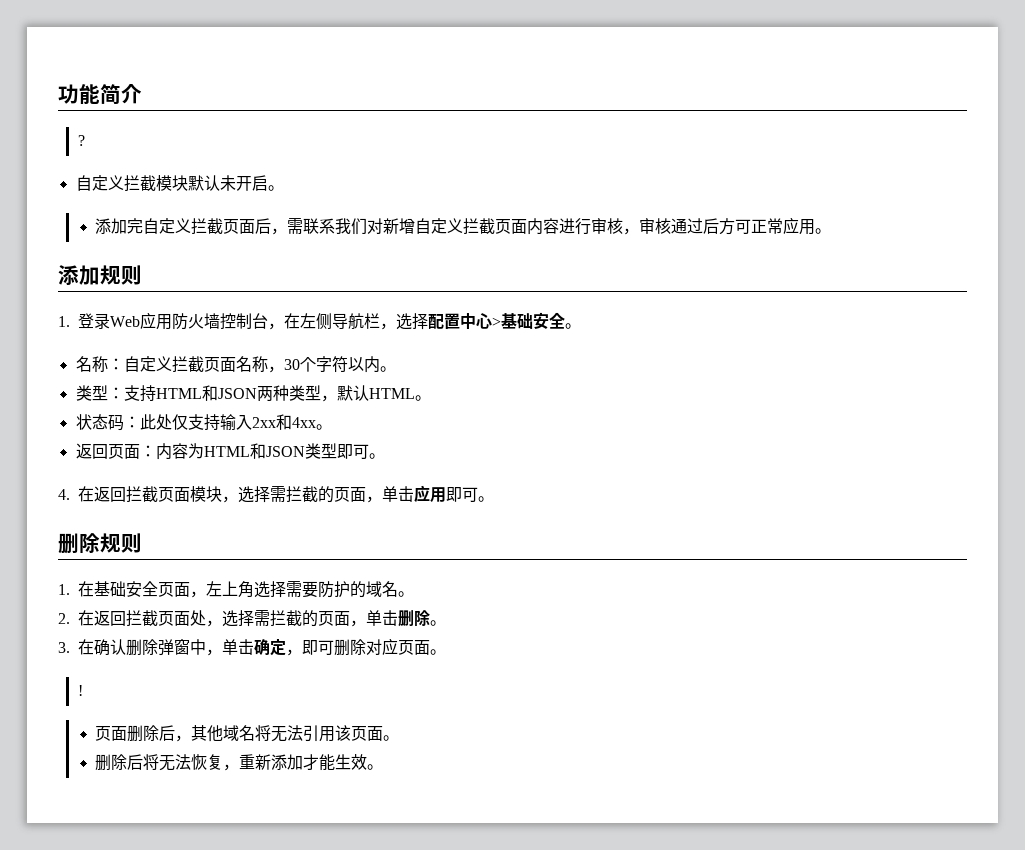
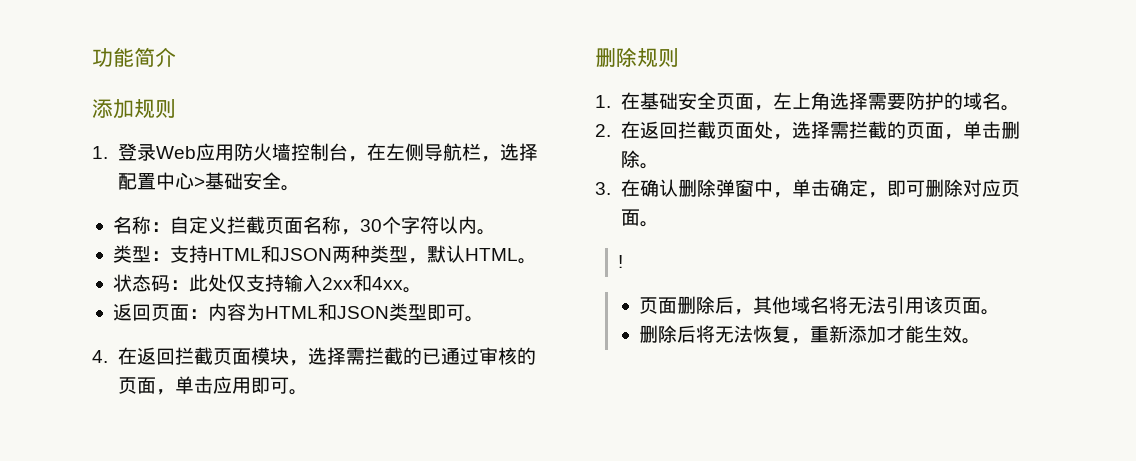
[77,135,85,146] [75,175,284,191] [95,217,832,235] // ? // 自定义拦截模块默认未开启。 // 添加完自定义拦截页面后，需联系我们对新增自定义拦截页面内容进行审核，审核通过后方可正常应用。 -> (176, 57) none
(334, 494) none -> [421,347,536,365] 已通过审核的

